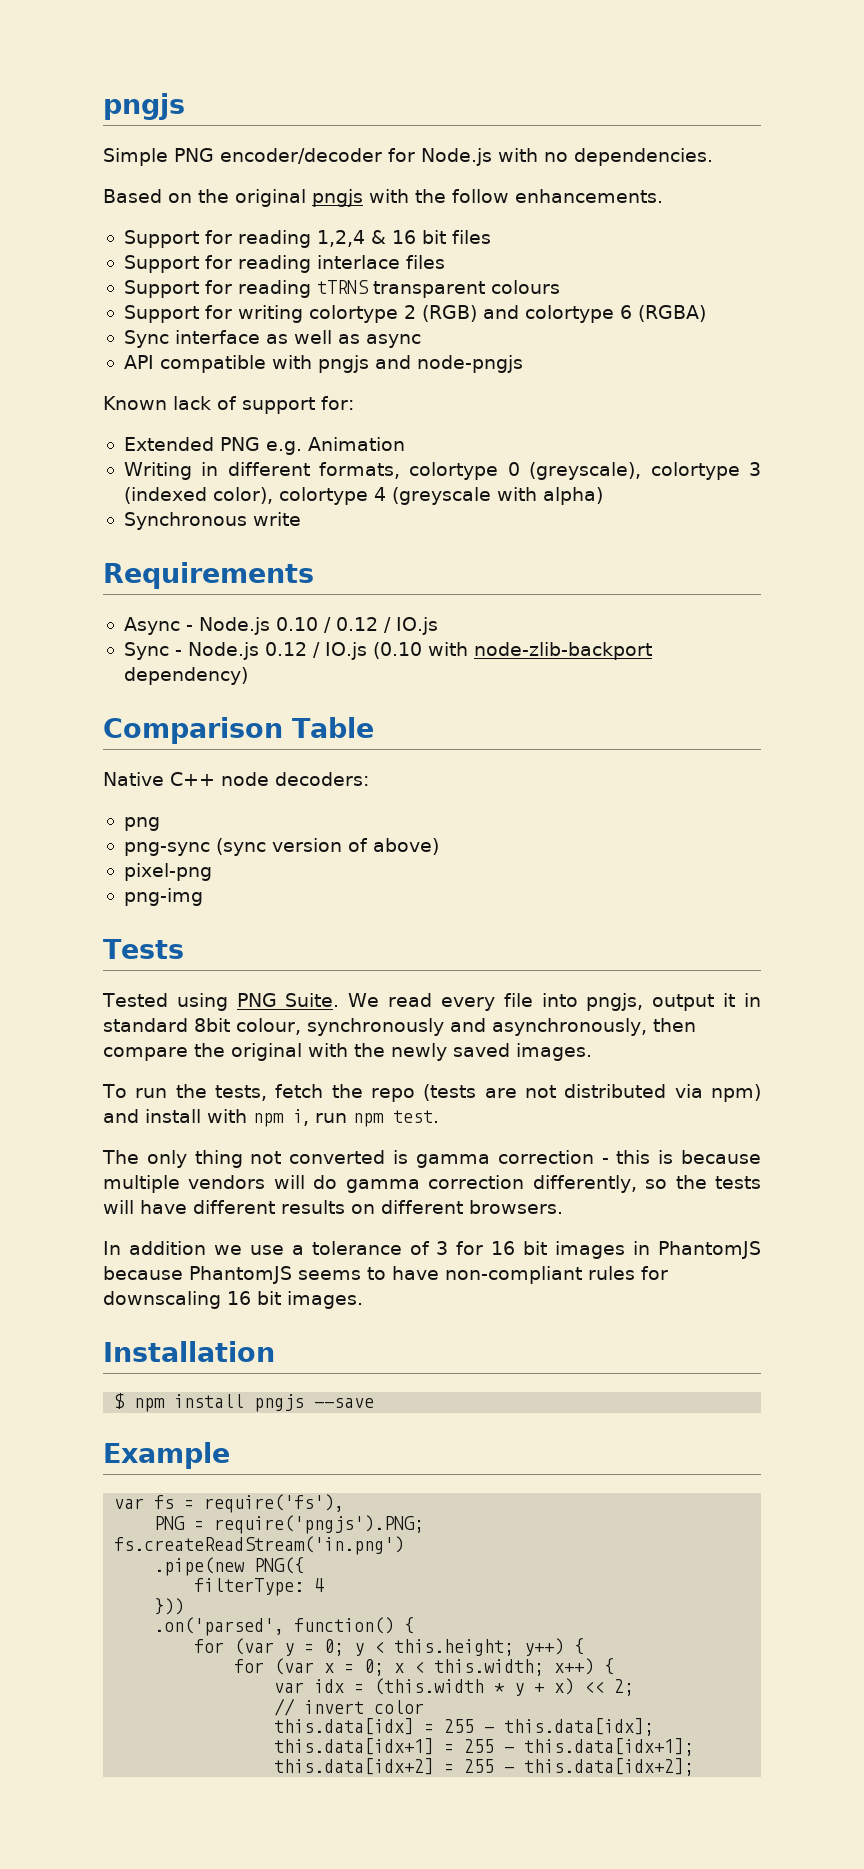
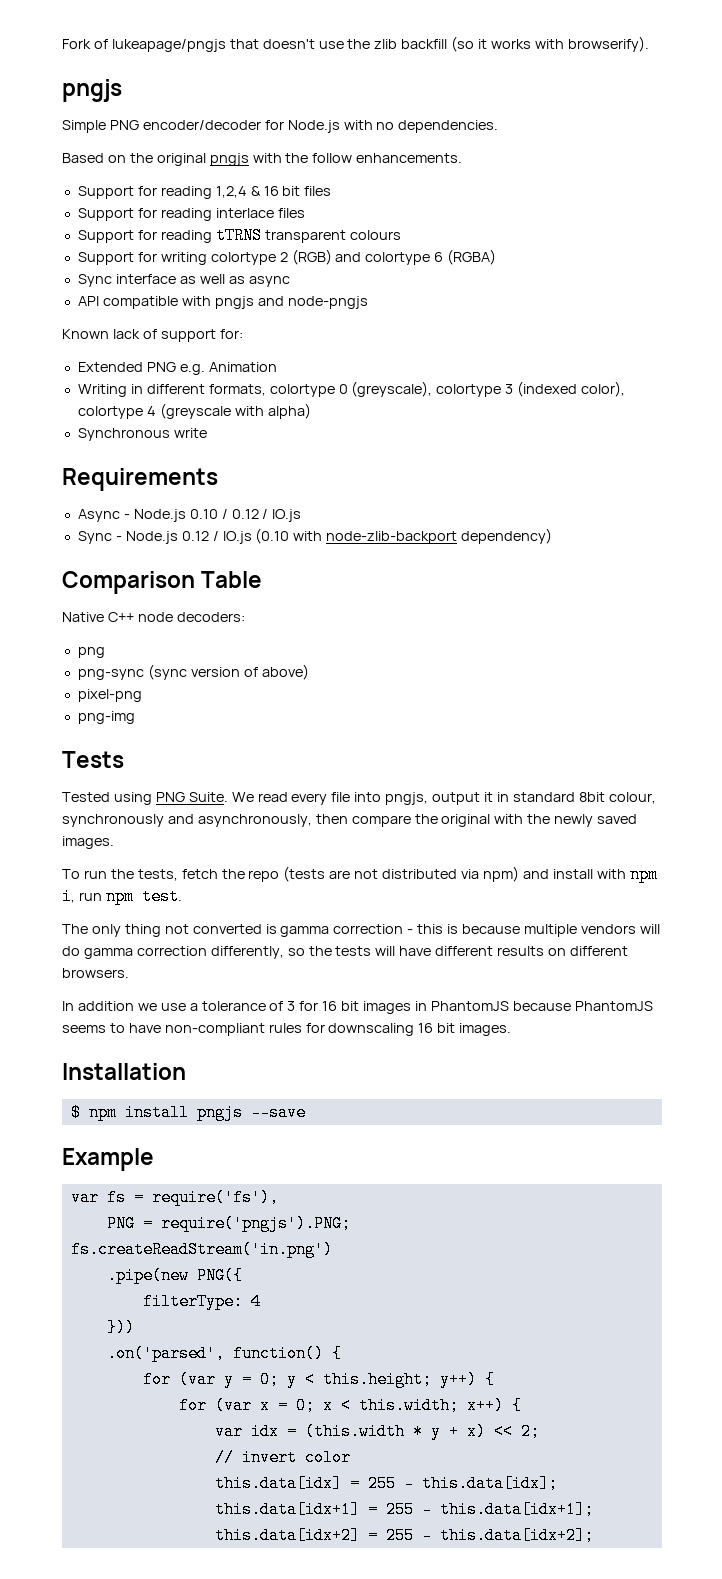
(103, 106) none -> [62,36,649,52] Fork of lukeapage/pngjs that doesn't use the zlib backfill (so it works with browserify). //

